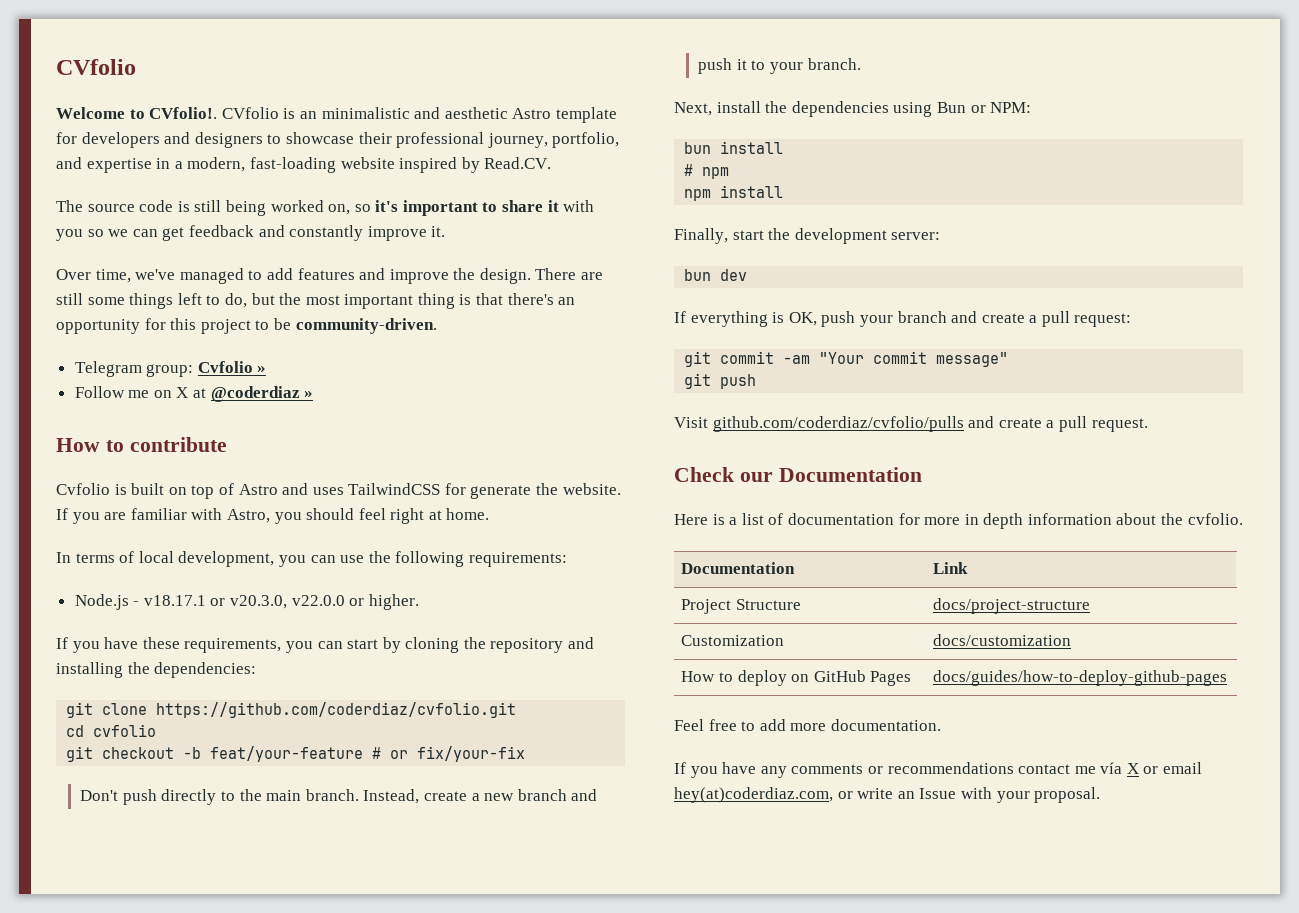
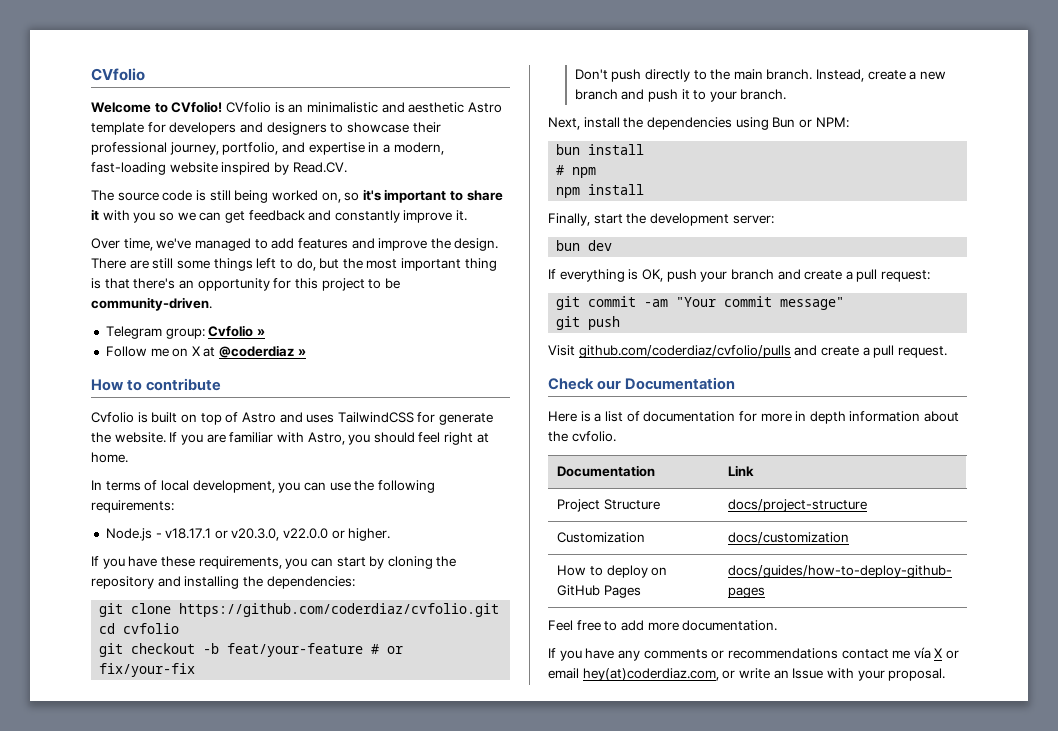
[149,107,218,119] CVfolio!. -> [171,101,223,113] CVfolio!

